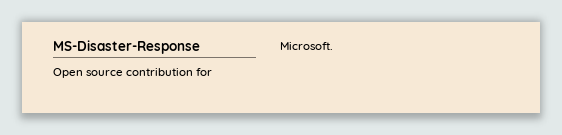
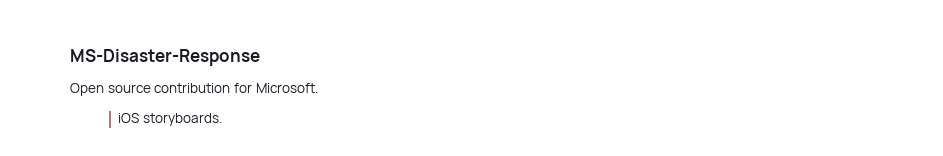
(333, 46) none -> [118,113,222,126] // iOS storyboards.

